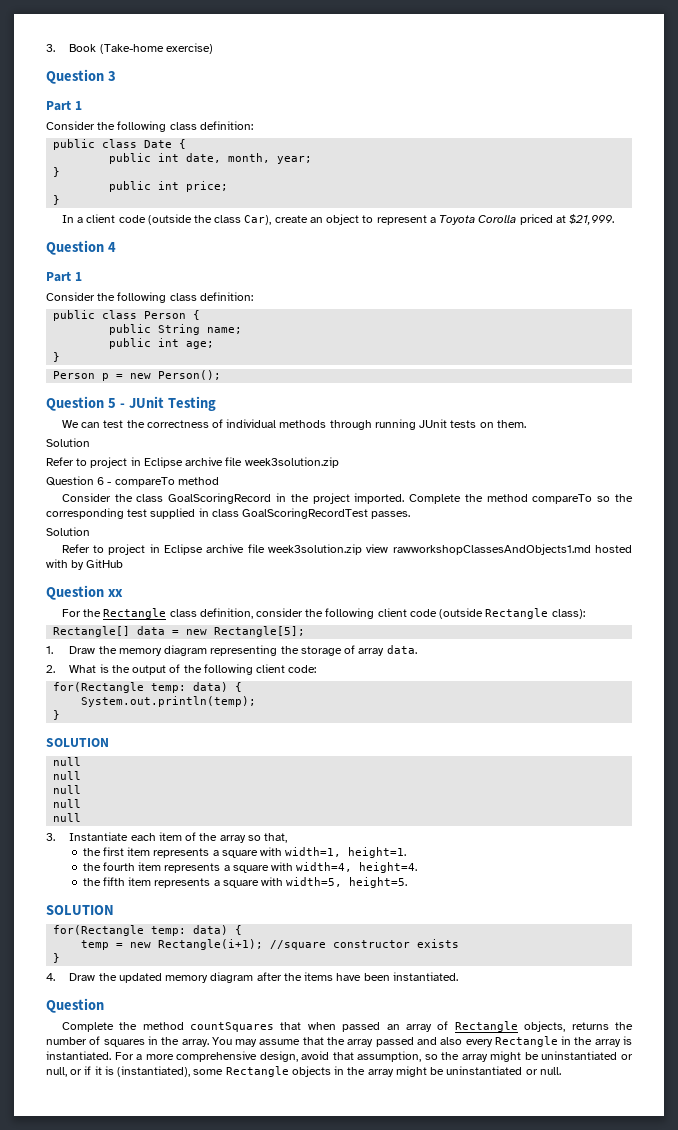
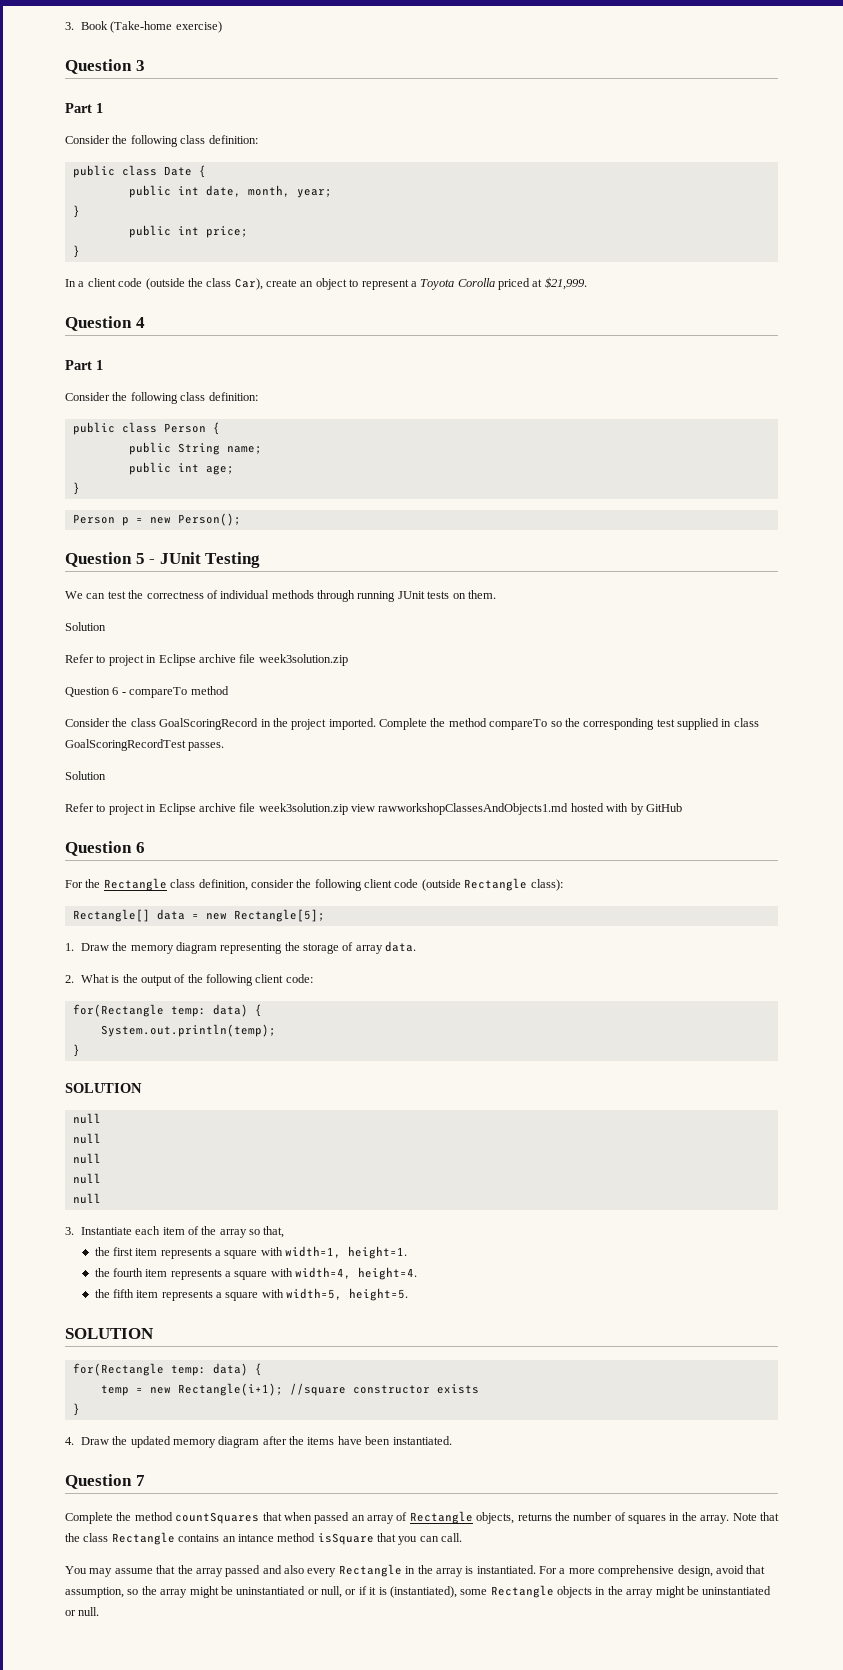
[107,589,123,597] xx -> [135,842,145,853] 6
(104, 1005) none -> [135,1475,145,1486] 7
(209, 1043) none -> [732,1512,779,1521] [65,1532,463,1545] Note that the class Rectangle contains an intance method isSquare that you can call. //

